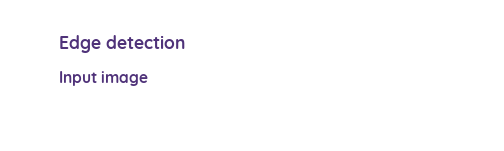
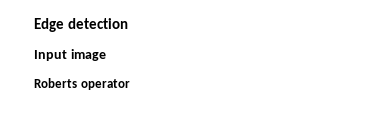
(149, 78) none -> [34,78,130,90] // Roberts operator

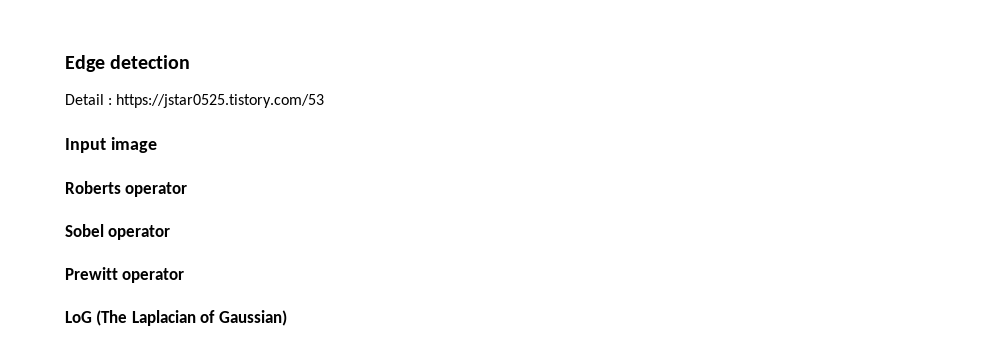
(128, 23) none -> [65,94,325,108] // Detail : https://jstar0525.tistory.com/53
(130, 84) none -> [65,224,171,240] [65,267,185,283] [65,310,287,326] // Sobel operator // Prewitt operator // LoG (The Laplacian of Gaussian)

